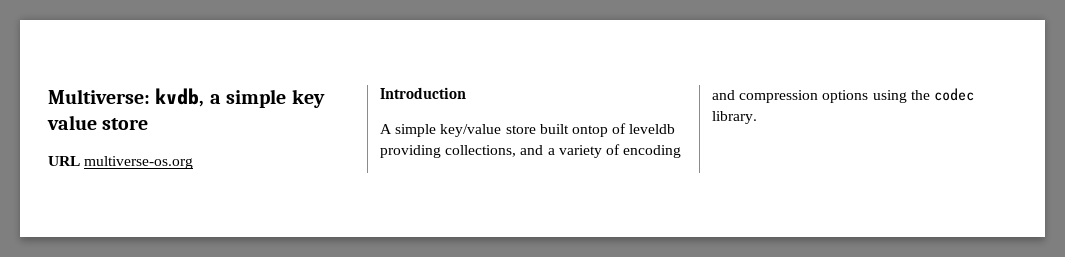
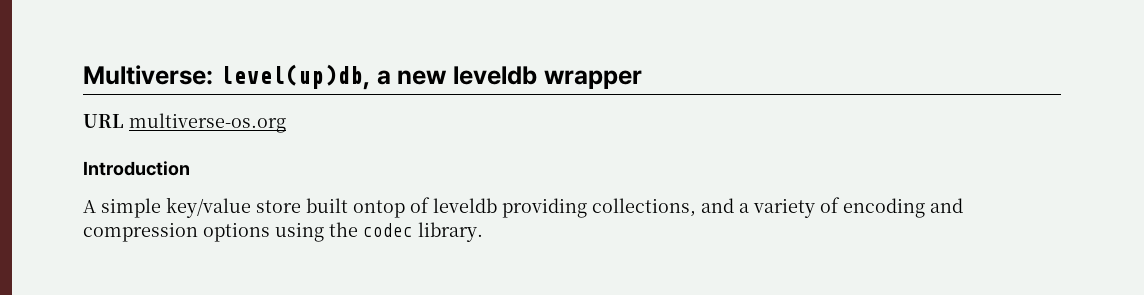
[155,88,325,108] [47,115,149,130] kvdb, a simple key value store -> [219,64,642,90] level(up)db, a new leveldb wrapper

